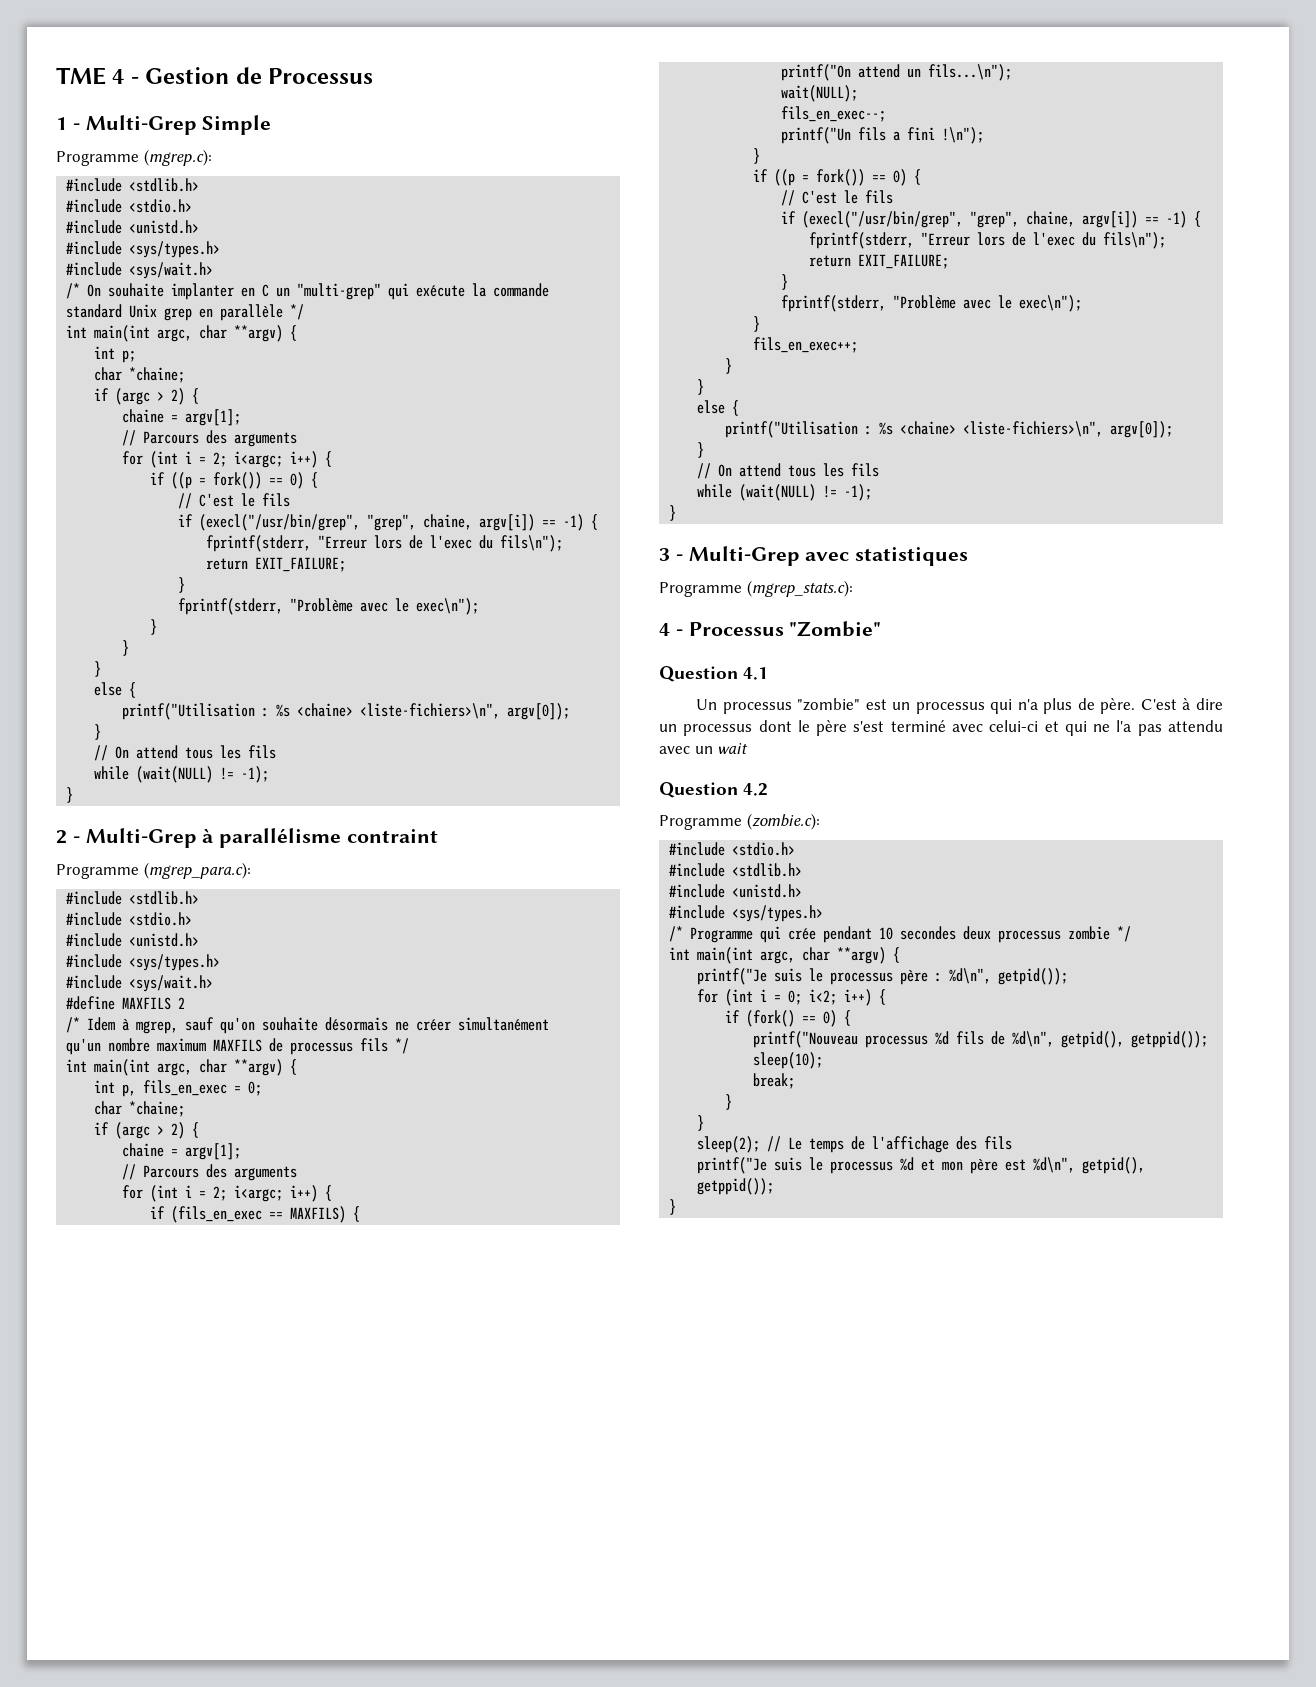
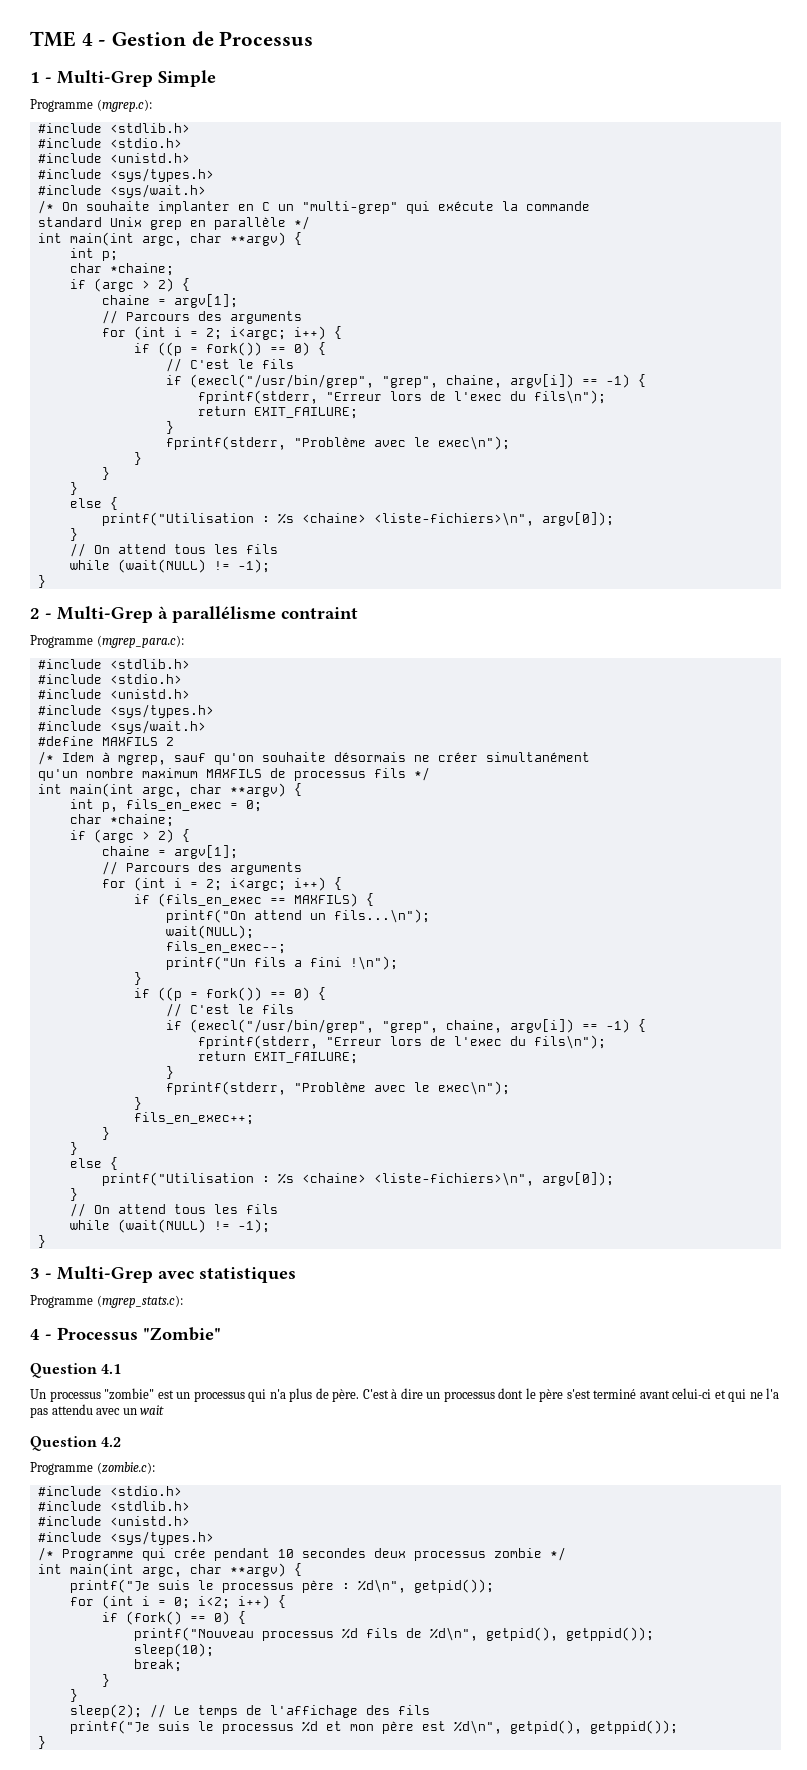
[952,724,983,732] avec -> [639,1390,670,1399] avant

